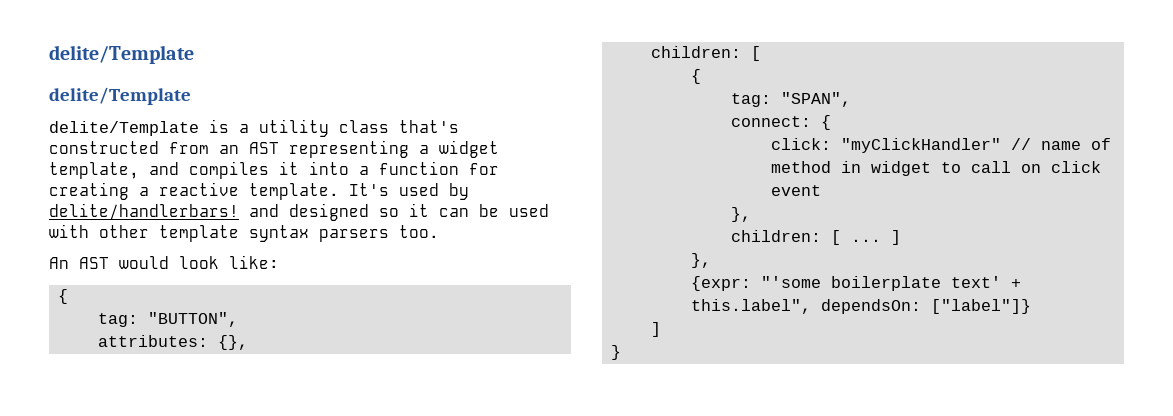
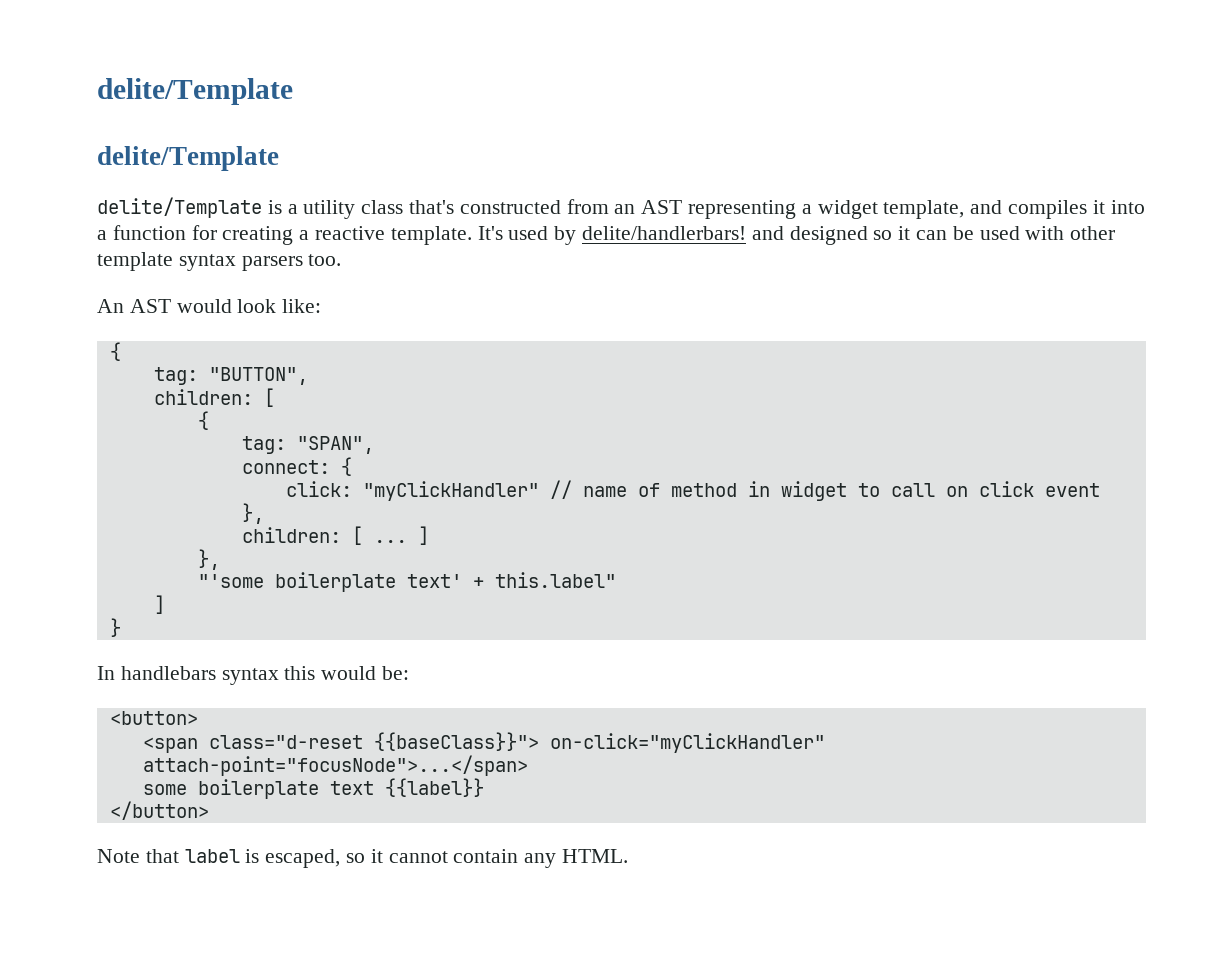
[98,335,249,350] // attributes: {}, -> (308, 376) none
[691,276,752,291] {expr: -> (220, 559) none
[691,299,1032,314] this.label", dependsOn: ["label"]} -> [494,572,616,588] this.label"
(622, 352) none -> [97,666,410,685] [109,711,198,725] [142,732,825,753] [142,755,528,776] [142,778,484,799] [109,801,209,820] [97,849,629,868] // In handlebars syntax this would be: // <button> // <span class="d-reset {{baseClass}}"> on-click="myClickHandler" attach-point="focusNode">...</span> // some boilerplate text {{label}} // </button> // Note that label is escaped, so it cannot contain any HTML.

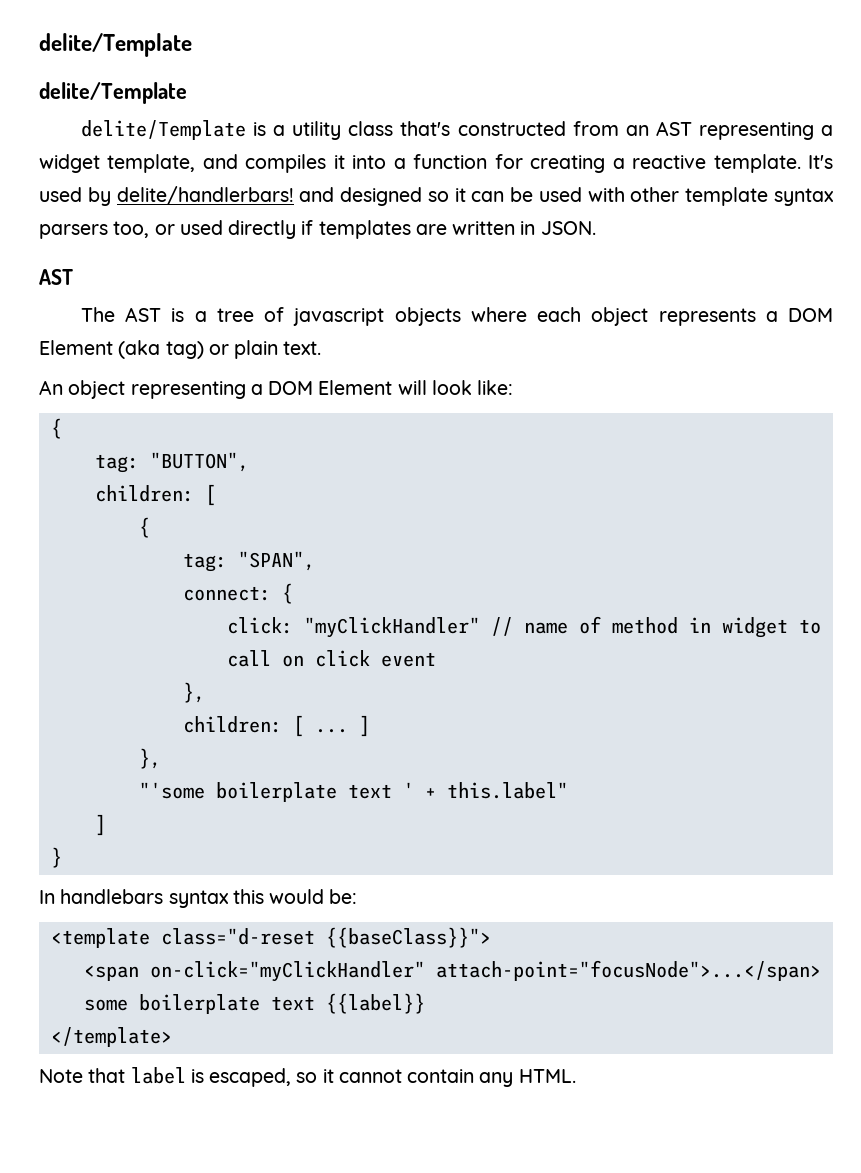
[308,254,342,266] [97,299,232,313] too. // An AST would -> [113,220,596,239] [39,269,73,285] [80,307,833,326] [39,340,322,359] [39,380,427,399] too, or used directly if templates are written in JSON. // AST // The AST is a tree of javascript objects where each object represents a DOM Element (aka tag) or plain text. // An object representing a DOM Element will
[406,574,462,588] text' -> [347,782,414,799] text '
[109,711,198,725] <button> -> [50,927,491,948] <template class="d-reset {{baseClass}}">
[208,732,539,751] class="d-reset {{baseClass}}"> -> (139, 973) none
[109,801,209,820] </button> -> [50,1027,172,1047] </template>

